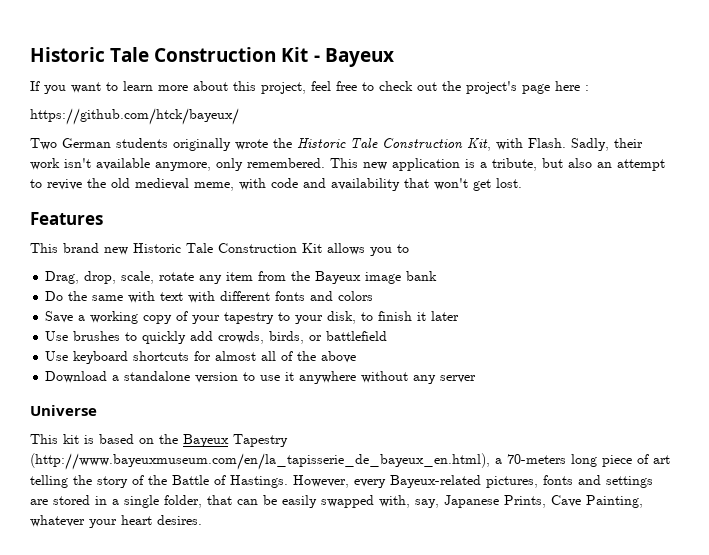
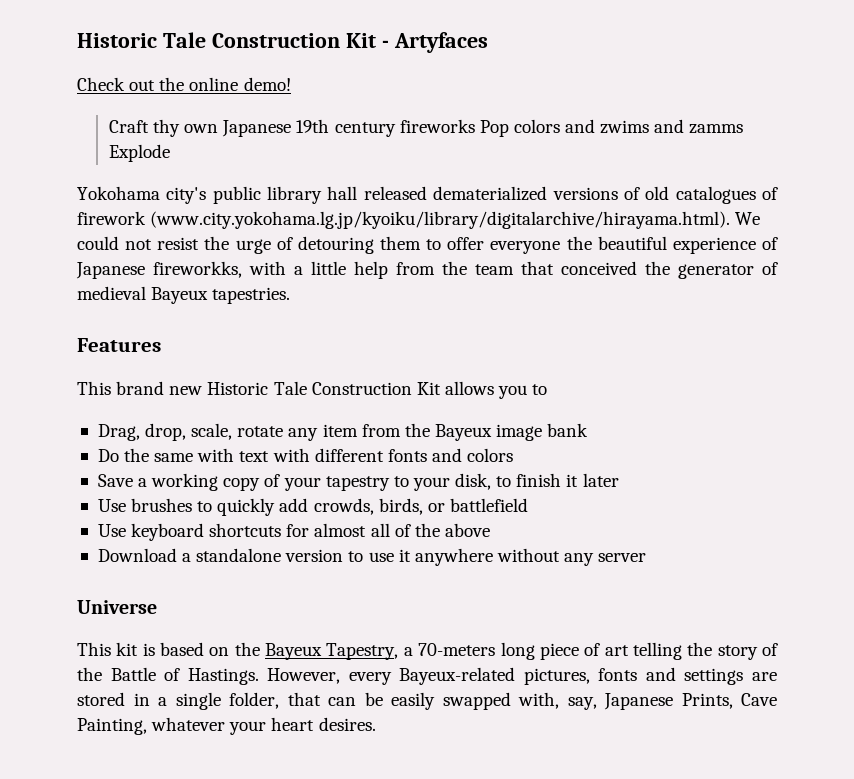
[324,48,394,67] [30,81,589,94] [30,108,239,125] [30,138,643,151] [30,158,665,171] [30,178,522,191] Bayeux // If you want to learn more about this project, feel free to check out the project's page here : // https://github.com/htck/bayeux/ // Two German students originally wrote the Historic Tale Construction Kit, with Flash. Sadly, their work isn't available anymore, only remembered. This new application is a tribute, but also an attempt to revive the old medieval meme, with code and availability that won't get lost. -> [393,32,488,53] [77,77,291,91] [108,119,744,137] [108,144,170,162] [77,186,779,204] [77,211,761,229] [77,236,778,254] [76,261,778,279] [77,286,291,304] Artyfaces // Check out the online demo! // Craft thy own Japanese 19th century fireworks Pop colors and zwims and zamms Explode // Yokohama city's public library hall released dematerialized versions of old catalogues of firework (www.city.yokohama.lg.jp/kyoiku/library/digitalarchive/hirayama.html). We could not resist the urge of detouring them to offer everyone the beautiful experience of Japanese fireworkks, with a little help from the team that conceived the generator of medieval Bayeux tapestries.
[233,434,288,447] [30,453,490,470] Tapestry (http://www.bayeuxmuseum.com/en/la_tapisserie_de_bayeux_en.html), -> [326,643,399,660] Tapestry,

